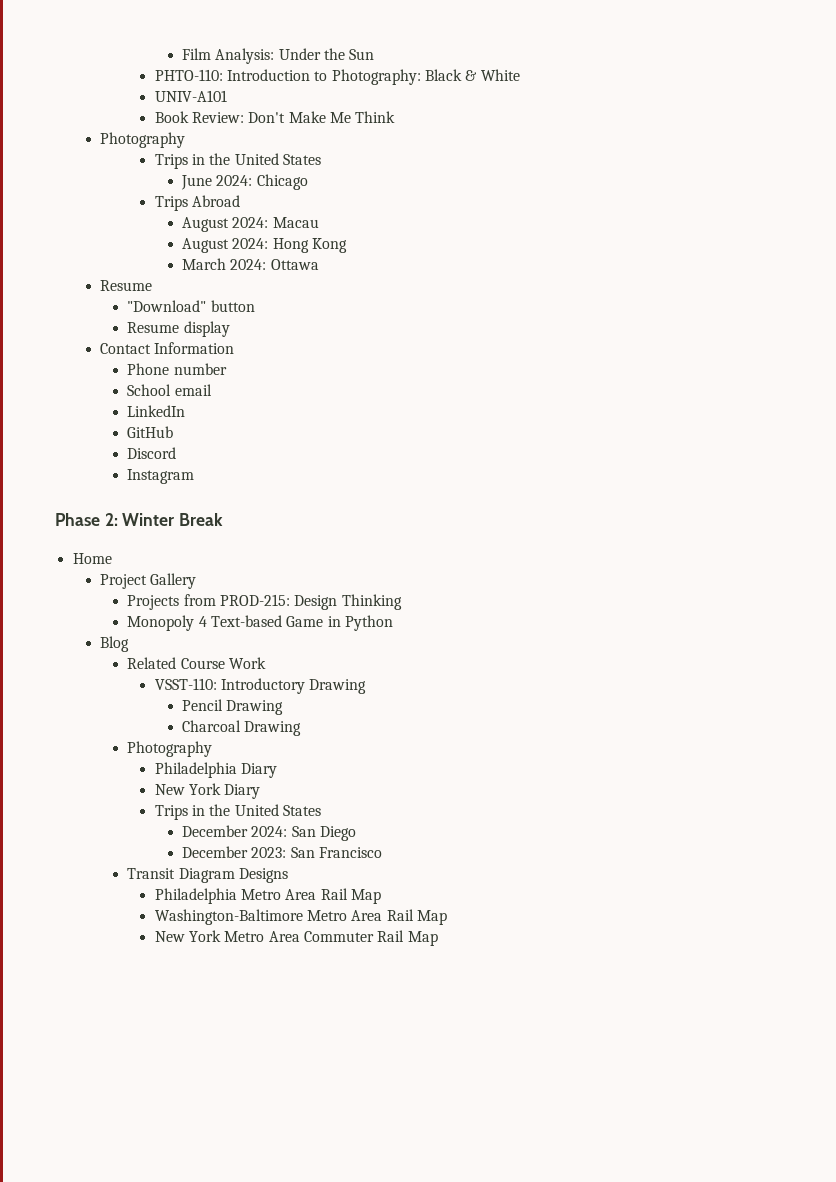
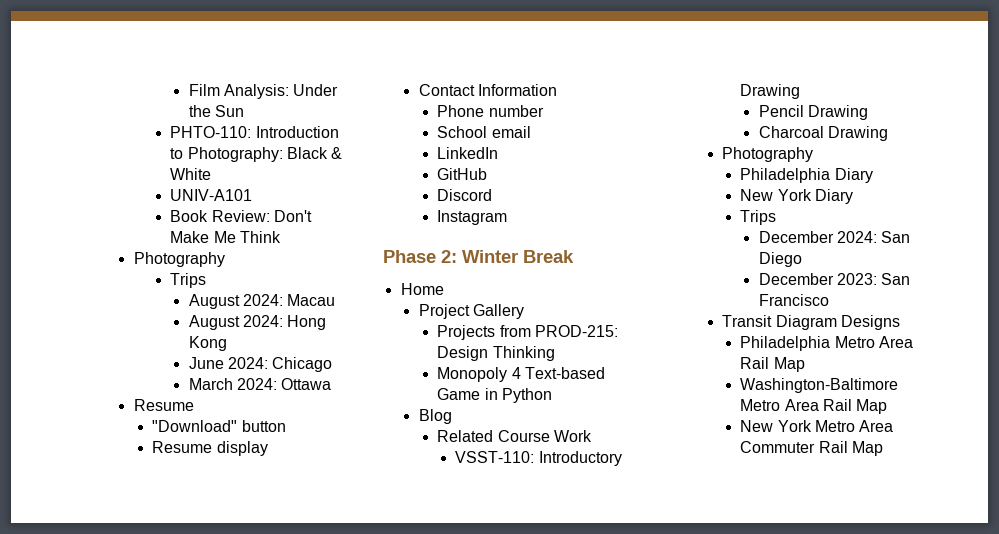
[191,153,321,165] [180,174,308,190] [154,195,240,211] in the United States // June 2024: Chicago // Trips Abroad -> (207, 280) none
(347, 245) none -> [188,357,333,372] // June 2024: Chicago
[191,804,321,816] in the United States -> (777, 217) none

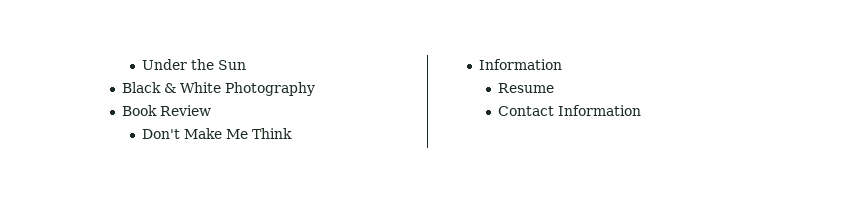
[188,84,290,99] Film Analysis: -> (141, 64) none
[170,126,339,138] [170,147,283,162] PHTO-110: Introduction to Photography: -> (246, 65) none
[170,189,253,201] // UNIV-A101 -> [225,82,316,96] Photography
[211,210,270,222] Review: -> [160,105,212,116] Review //
[133,252,225,267] [170,273,207,288] [188,294,336,309] [188,315,327,330] [188,336,227,351] [188,357,333,372] [188,378,332,390] [133,399,194,411] [152,420,286,432] [152,441,268,456] [418,84,558,96] [437,105,544,117] [437,126,531,138] [437,147,499,159] [437,168,488,180] [437,189,493,201] [437,210,508,225] [383,250,574,263] [400,283,444,295] [418,304,525,319] [437,325,618,340] [437,346,555,361] [437,367,605,382] [437,388,552,403] [418,409,452,424] [437,430,592,442] [455,451,622,466] [740,84,801,99] [758,105,869,120] [758,126,889,141] [722,147,814,162] [740,168,873,183] [740,189,854,204] [740,210,777,225] [758,231,911,243] [758,252,802,267] [758,273,911,285] [758,294,829,306] [722,315,900,330] [740,336,914,351] [740,357,805,372] [740,378,899,393] [740,399,888,414] [740,420,894,432] [740,441,884,456] Photography // Trips // August 2024: Macau // August 2024: Hong Kong // June 2024: Chicago // March 2024: Ottawa // Resume // "Download" button // Resume display // Contact Information // Phone number // School email // LinkedIn // GitHub // Discord // Instagram // Phase 2: Winter Break // Home // Project Gallery // Projects from PROD-215: Design Thinking // Monopoly 4 Text-based Game in Python // Blog // Related Course Work // VSST-110: Introductory Drawing // Pencil Drawing // Charcoal Drawing // Photography // Philadelphia Diary // New York Diary // Trips // December 2024: San Diego // December 2023: San Francisco // Transit Diagram Designs // Philadelphia Metro Area Rail Map // Washington-Baltimore Metro Area Rail Map // New York Metro Area Commuter Rail Map -> [479,59,563,70] [498,83,555,93] [498,105,642,116] Information // Resume // Contact Information

